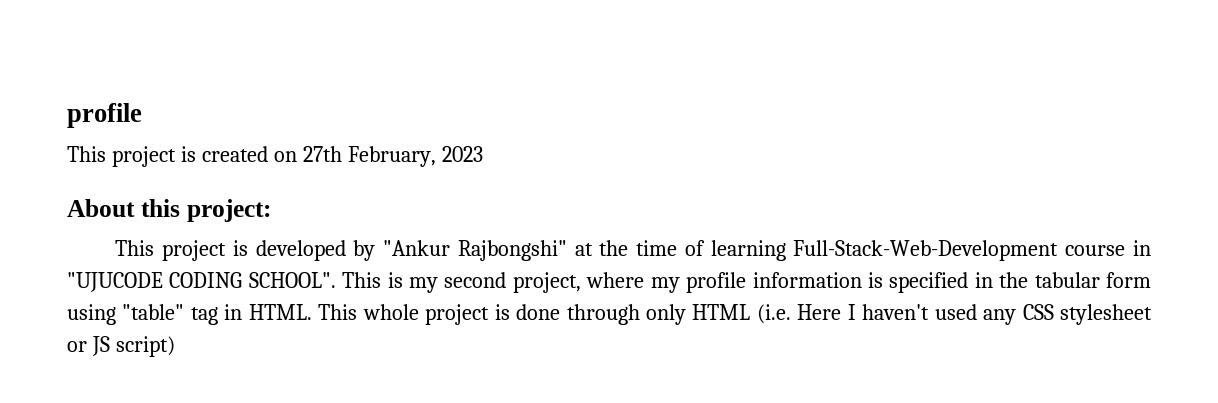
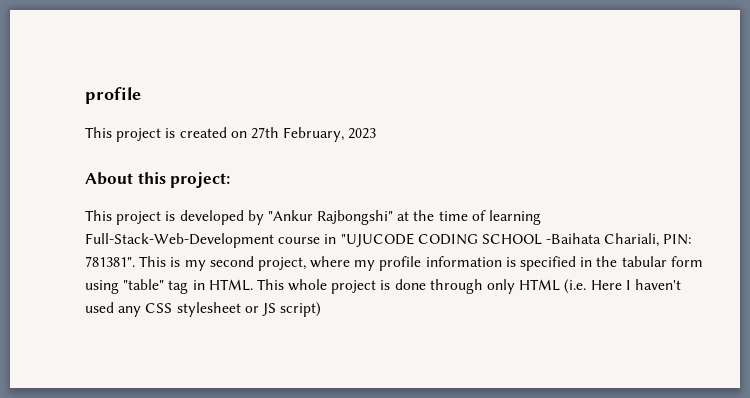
[248,272,336,288] SCHOOL". -> [481,233,692,247] [85,256,135,267] SCHOOL -Baihata Chariali, PIN: 781381".

